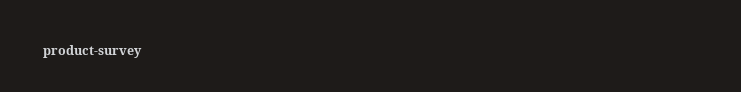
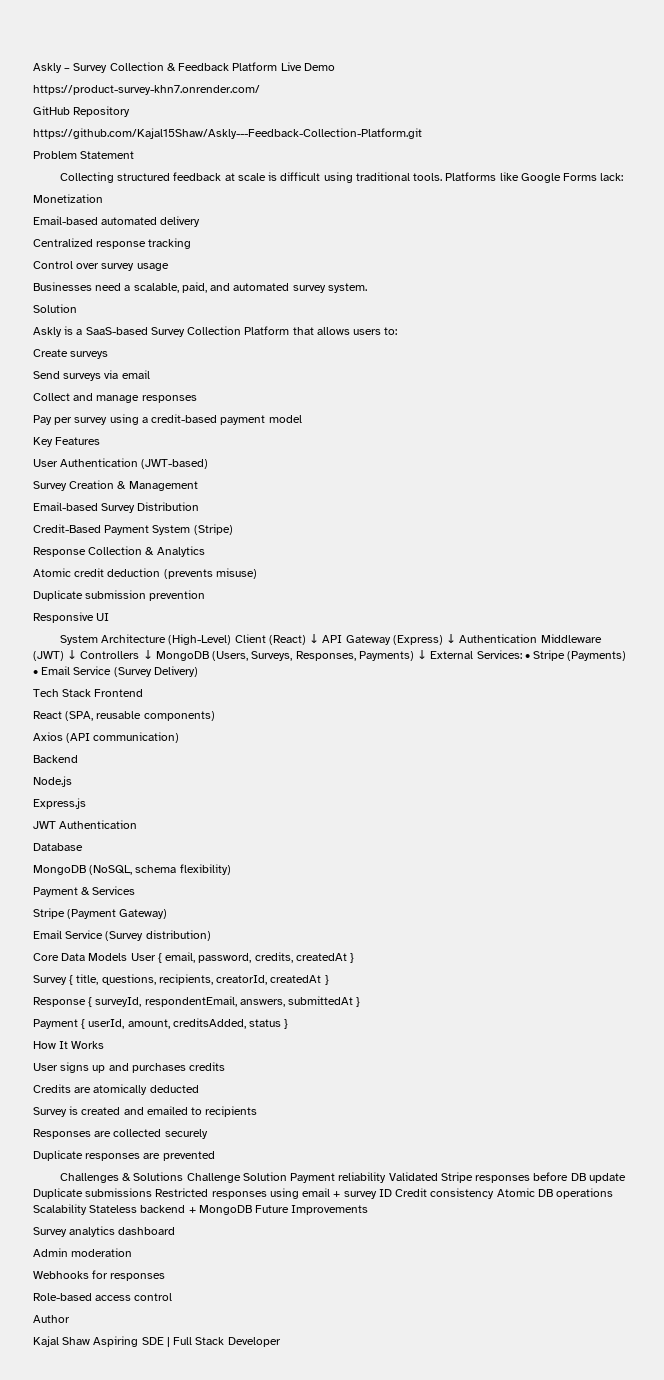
[43,45,142,58] product-survey -> [33,62,335,73] [33,85,260,95] [33,106,131,117] [33,128,422,139] [33,151,135,159] [59,172,624,183] [33,194,103,203] [33,216,201,227] [33,238,192,249] [33,261,169,271] [33,282,367,293] [33,304,77,313] [33,326,398,337] [33,349,109,359] [33,370,150,381] [33,393,197,403] [33,414,302,425] [33,437,101,447] [33,458,209,469] [33,480,198,491] [33,502,200,513] [33,524,233,535] [33,546,205,557] [33,568,257,579] [33,590,206,601] [33,612,110,623] [59,634,602,645] [33,650,627,661] [33,666,198,677] [33,689,144,697] [33,711,215,721] [33,732,180,743] [33,755,78,763] [33,776,72,787] [33,798,86,809] [33,820,138,829] [33,843,83,851] [33,864,231,875] [33,886,136,897] [33,908,168,919] [33,930,211,941] [33,952,355,963] [33,974,329,985] [33,996,361,1007] [33,1018,289,1029] [33,1041,105,1049] [33,1062,226,1073] [33,1084,199,1095] [33,1106,258,1117] [33,1129,208,1139] [33,1150,215,1161] [59,1172,626,1183] [33,1188,614,1199] [33,1204,369,1215] [33,1226,176,1237] [33,1248,133,1257] [33,1270,166,1281] [33,1293,173,1301] [33,1315,70,1323] [33,1336,281,1347] Askly – Survey Collection & Feedback Platform Live Demo // https://product-survey-khn7.onrender.com/ // GitHub Repository // https://github.com/Kajal15Shaw/Askly---Feedback-Collection-Platform.git // Problem Statement // Collecting structured feedback at scale is difficult using traditional tools. Platforms like Google Forms lack: // Monetization // Email-based automated delivery // Centralized response tracking // Control over survey usage // Businesses need a scalable, paid, and automated survey system. // Solution // Askly is a SaaS-based Survey Collection Platform that allows users to: // Create surveys // Send surveys via email // Collect and manage responses // Pay per survey using a credit-based payment model // Key Features // User Authentication (JWT-based) // Survey Creation & Management // Email-based Survey Distribution // Credit-Based Payment System (Stripe) // Response Collection & Analytics // Atomic credit deduction (prevents misuse) // Duplicate submission prevention // Responsive UI // System Architecture (High-Level) Client (React) ↓ API Gateway (Express) ↓ Authentication Middleware (JWT) ↓ Controllers ↓ MongoDB (Users, Surveys, Responses, Payments) ↓ External Services: • Stripe (Payments) • Email Service (Survey Delivery) // Tech Stack Frontend // React (SPA, reusable components) // Axios (API communication) // Backend // Node.js // Express.js // JWT Authentication // Database // MongoDB (NoSQL, schema flexibility) // Payment & Services // Stripe (Payment Gateway) // Email Service (Survey distribution) // Core Data Models User { email, password, credits, createdAt } // Survey { title, questions, recipients, creatorId, createdAt } // Response { surveyId, respondentEmail, answers, submittedAt } // Payment { userId, amount, creditsAdded, status } // How It Works // User signs up and purchases credits // Credits are atomically deducted // Survey is created and emailed to recipients // Responses are collected securely // Duplicate responses are prevented // Challenges & Solutions Challenge Solution Payment reliability Validated Stripe responses before DB update Duplicate submissions Restricted responses using email + survey ID Credit consistency Atomic DB operations Scalability Stateless backend + MongoDB Future Improvements // Survey analytics dashboard // Admin moderation // Webhooks for responses // Role-based access control // Author // Kajal Shaw Aspiring SDE | Full Stack Developer

